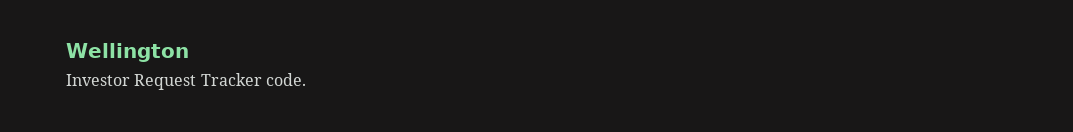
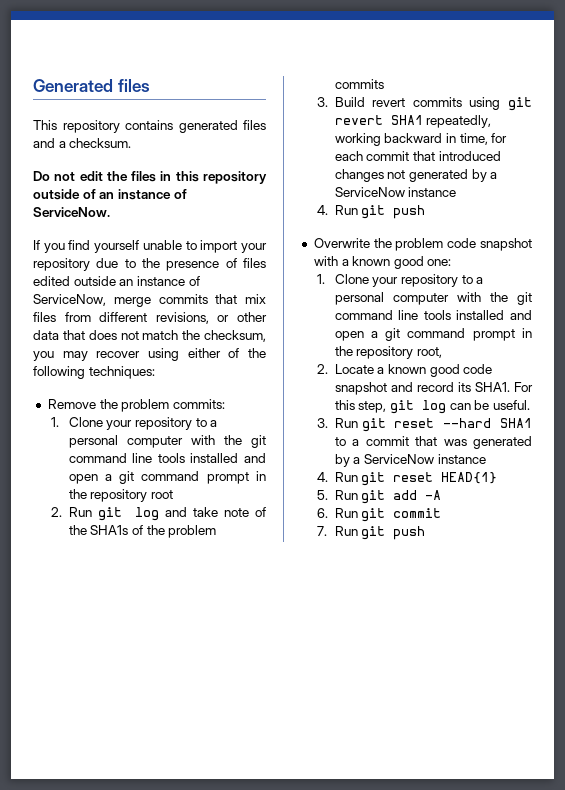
[66,43,189,62] [66,73,306,90] Wellington // Investor Request Tracker code. -> [33,79,150,92] [33,120,266,133] [33,138,132,148] [33,171,267,184] [33,189,187,200] [33,207,110,217] [33,240,267,253] [33,258,266,271] [33,276,200,286] [33,294,266,307] [33,312,267,324] [33,330,266,342] [33,348,266,361] [33,366,155,379] [47,399,225,412] [50,417,218,430] [68,435,266,448] [68,453,266,463] [68,471,267,484] [68,489,173,502] [50,507,266,521] [68,525,217,538] [334,79,384,89] [316,97,532,111] [334,115,492,128] [334,133,508,146] [334,151,501,161] [334,169,498,182] [334,187,457,197] [316,205,426,219] [313,238,532,251] [313,256,452,269] [316,274,484,287] [334,292,532,305] [334,310,532,320] [334,328,532,341] [334,346,442,359] [316,364,493,377] [334,382,533,395] [334,400,530,414] [316,418,532,432] [334,436,532,449] [334,454,486,467] [316,472,498,486] [316,490,442,504] [316,508,442,522] [316,526,426,540] Generated files // This repository contains generated files and a checksum. // Do not edit the files in this repository outside of an instance of ServiceNow. // If you find yourself unable to import your repository due to the presence of files edited outside an instance of ServiceNow, merge commits that mix files from different revisions, or other data that does not match the checksum, you may recover using either of the following techniques: // Remove the problem commits: // 1. Clone your repository to a personal computer with the git command line tools installed and open a git command prompt in the repository root // 2. Run git log and take note of the SHA1s of the problem commits // 3. Build revert commits using git revert SHA1 repeatedly, working backward in time, for each commit that introduced changes not generated by a ServiceNow instance // 4. Run git push // Overwrite the problem code snapshot with a known good one: // 1. Clone your repository to a personal computer with the git command line tools installed and open a git command prompt in the repository root, // 2. Locate a known good code snapshot and record its SHA1. For this step, git log can be useful. // 3. Run git reset --hard SHA1 to a commit that was generated by a ServiceNow instance // 4. Run git reset HEAD{1} // 5. Run git add -A // 6. Run git commit // 7. Run git push

